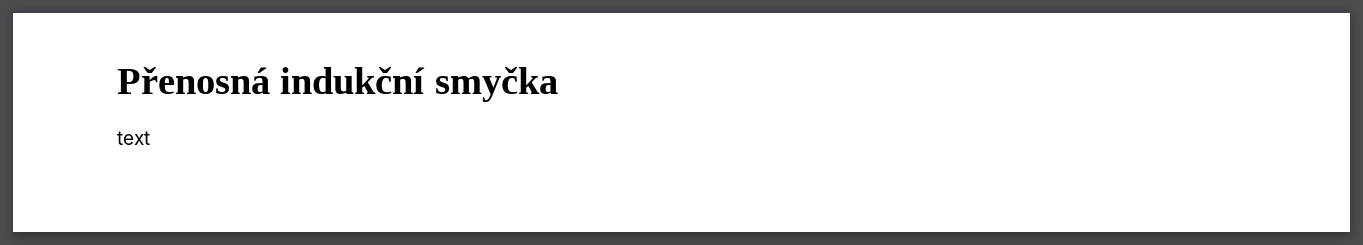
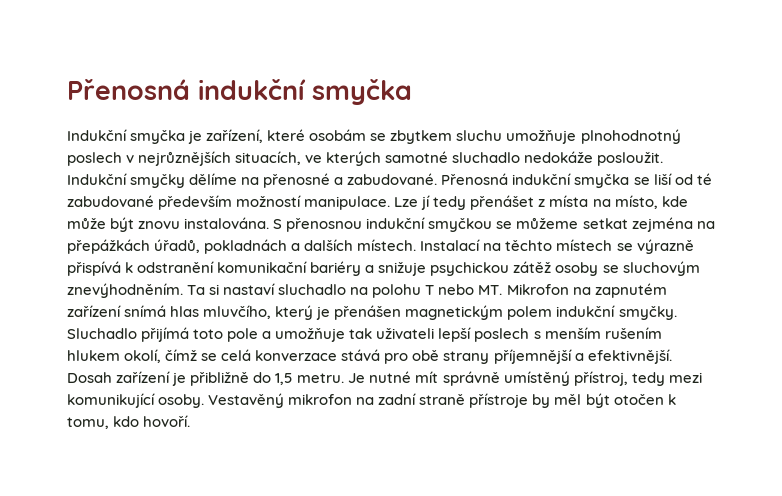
[117,131,150,145] text -> [67,129,681,144] [67,151,664,166] [67,173,712,188] [67,195,688,210] [67,217,715,232] [67,239,694,254] [67,261,700,276] [67,283,667,298] [67,305,677,320] [67,327,662,342] [67,349,672,364] [67,371,702,386] [67,393,676,408] [67,415,191,429] Indukční smyčka je zařízení, které osobám se zbytkem sluchu umožňuje plnohodnotný poslech v nejrůznějších situacích, ve kterých samotné sluchadlo nedokáže posloužit. Indukční smyčky dělíme na přenosné a zabudované. Přenosná indukční smyčka se liší od té zabudované především možností manipulace. Lze jí tedy přenášet z místa na místo, kde může být znovu instalována. S přenosnou indukční smyčkou se můžeme setkat zejména na přepážkách úřadů, pokladnách a dalších místech. Instalací na těchto místech se výrazně přispívá k odstranění komunikační bariéry a snižuje psychickou zátěž osoby se sluchovým znevýhodněním. Ta si nastaví sluchadlo na polohu T nebo MT. Mikrofon na zapnutém zařízení snímá hlas mluvčího, který je přenášen magnetickým polem indukční smyčky. Sluchadlo přijímá toto pole a umožňuje tak uživateli lepší poslech s menším rušením hlukem okolí, čímž se celá konverzace stává pro obě strany příjemnější a efektivnější. Dosah zařízení je přibližně do 1,5 metru. Je nutné mít správně umístěný přístroj, tedy mezi komunikující osoby. Vestavěný mikrofon na zadní straně přístroje by měl být otočen k tomu, kdo hovoří.

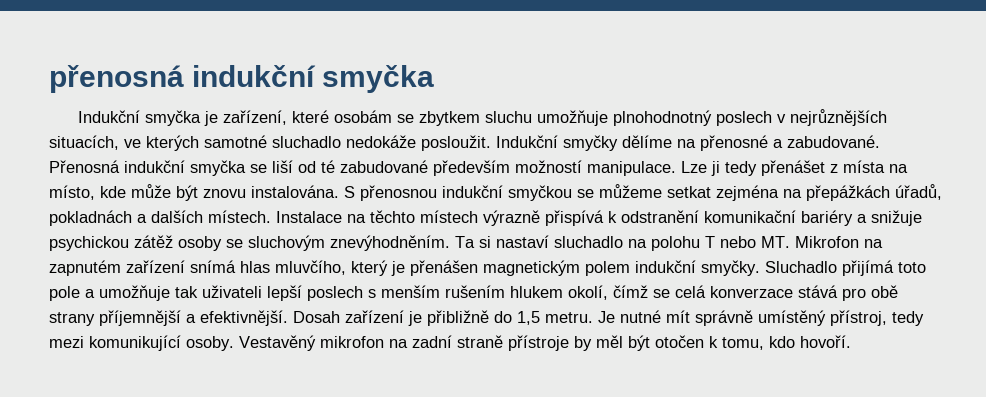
[67,79,190,100] Přenosná -> [49,65,184,93] přenosná
[421,195,431,210] jí -> [711,161,720,176] ji
[420,239,481,251] Instalací -> [276,211,342,223] Instalace
[616,243,633,251] se -> (478, 216) none

